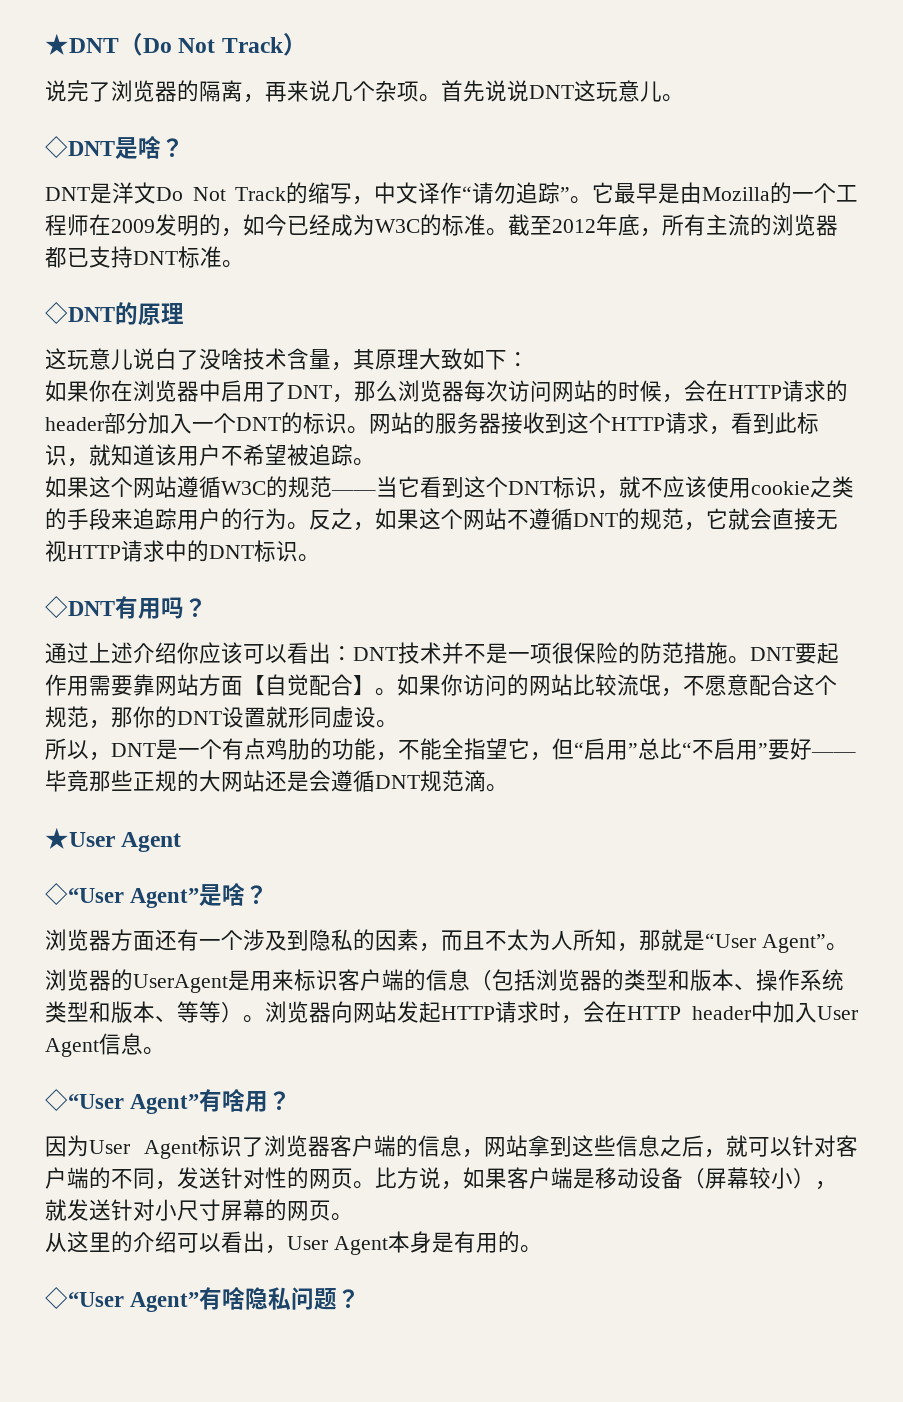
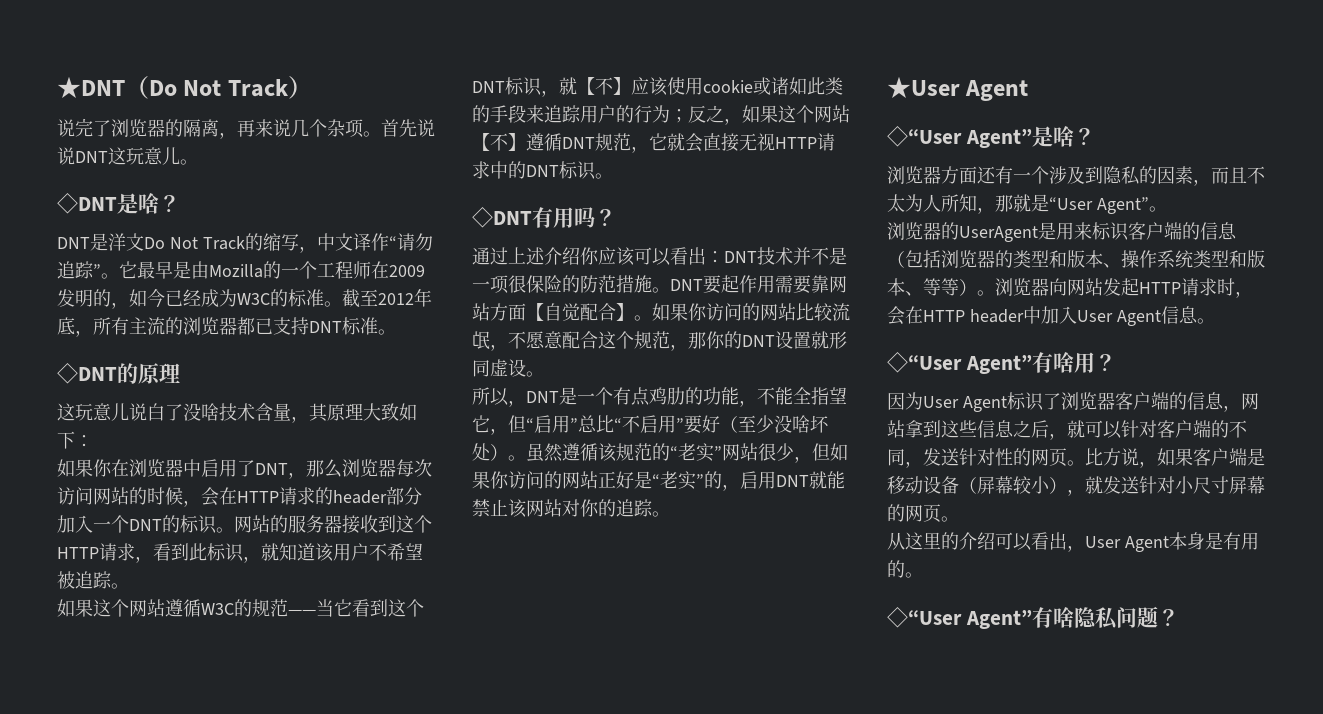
[641,478,663,498] 不 -> [577,77,631,95] 【不】
[810,476,832,498] 之 -> [753,77,825,95] 或诸如此
[287,522,309,530] 。 -> [670,109,688,123] ；
[507,508,640,530] 不遵循DNT的 -> [472,133,595,151] 【不】遵循DNT
[811,752,856,757] [45,770,486,792] ——毕竟那些正规的大网站还是会遵循DNT规范滴 -> [720,415,829,433] [472,443,848,463] [472,471,845,491] [472,499,653,518] （至少没啥坏处）。虽然遵循该规范的“老实”网站很少，但如果你访问的网站正好是“老实”的，启用DNT就能禁止该网站对你的追踪

